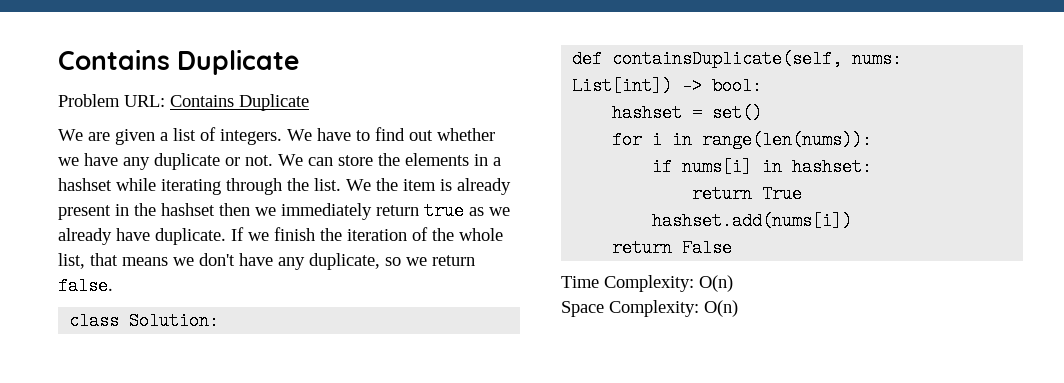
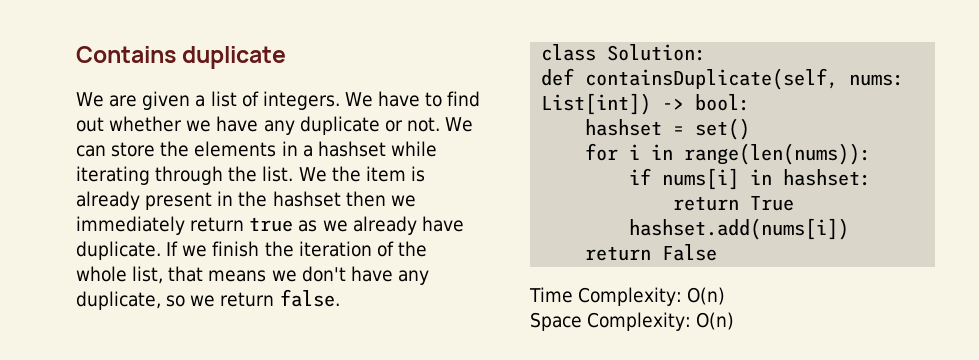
[58,49,300,75] [58,94,309,111] Contains Duplicate // Problem URL: Contains Duplicate -> [76,46,287,69] Contains duplicate

